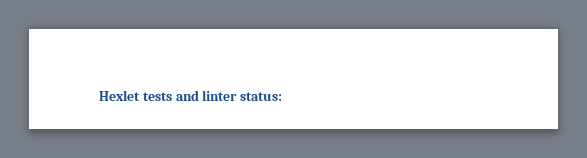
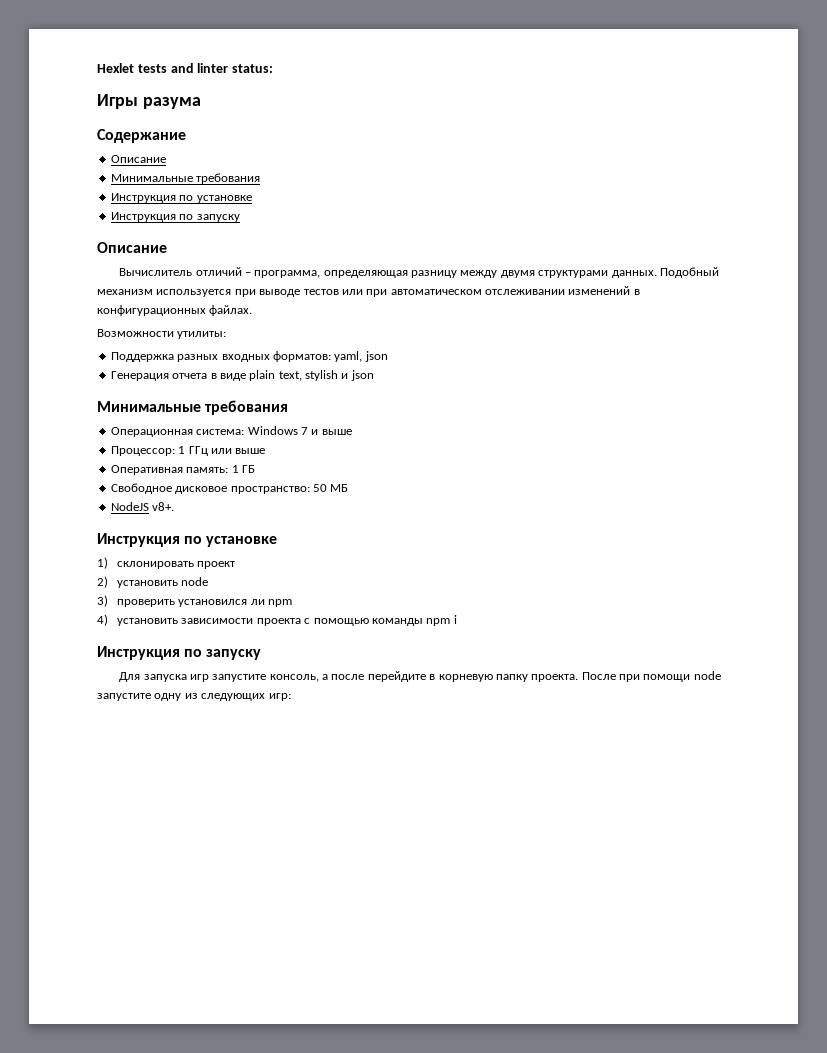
(283, 96) none -> [97,94,201,109] [97,129,186,143] [110,155,166,163] [110,173,261,184] [110,193,252,203] [110,212,240,222] [97,242,167,253] [119,267,719,278] [97,286,640,297] [97,305,253,316] [97,329,227,339] [110,351,388,362] [110,370,374,381] [97,400,289,415] [110,426,352,437] [110,446,266,456] [110,465,255,475] [110,483,349,494] [110,502,175,511] [97,533,278,547] [97,557,236,569] [97,576,209,588] [97,595,293,607] [97,614,457,626] [97,646,262,660] [119,671,721,682] [97,693,291,701] // Игры разума // Содержание // Описание // Минимальные требования // Инструкция по установке // Инструкция по запуску // Описание // Вычислитель отличий – программа, определяющая разницу между двумя структурами данных. Подобный механизм используется при выводе тестов или при автоматическом отслеживании изменений в конфигурационных файлах. // Возможности утилиты: // Поддержка разных входных форматов: yaml, json // Генерация отчета в виде plain text, stylish и json // Минимальные требования // Операционная система: Windows 7 и выше // Процессор: 1 ГГц или выше // Оперативная память: 1 ГБ // Свободное дисковое пространство: 50 МБ // NodeJS v8+. // Инструкция по установке // 1) склонировать проект // 2) установить node // 3) проверить установился ли npm // 4) установить зависимости проекта с помощью команды npm i // Инструкция по запуску // Для запуска игр запустите консоль, а после перейдите в корневую папку проекта. После при помощи node запустите одну из следующих игр:

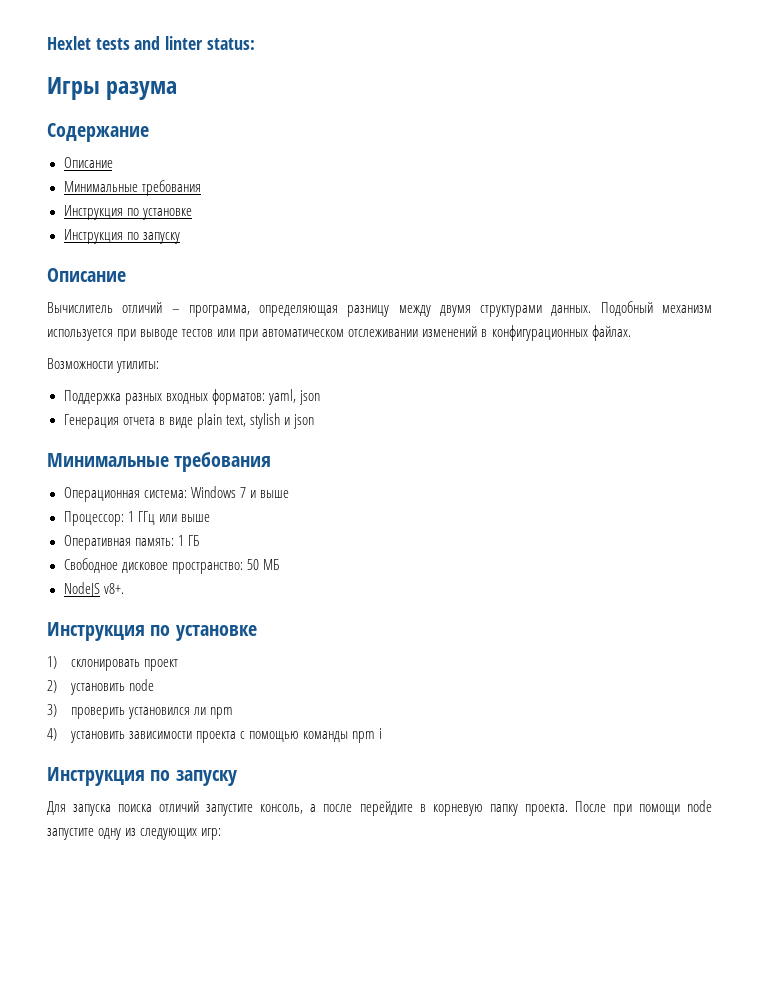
[189,674,209,682] игр -> [118,801,200,812] поиска отличий

